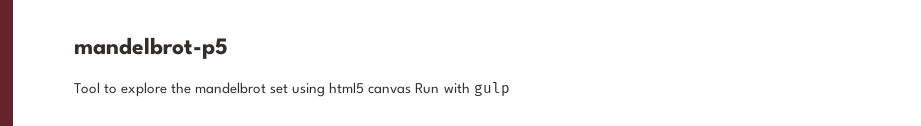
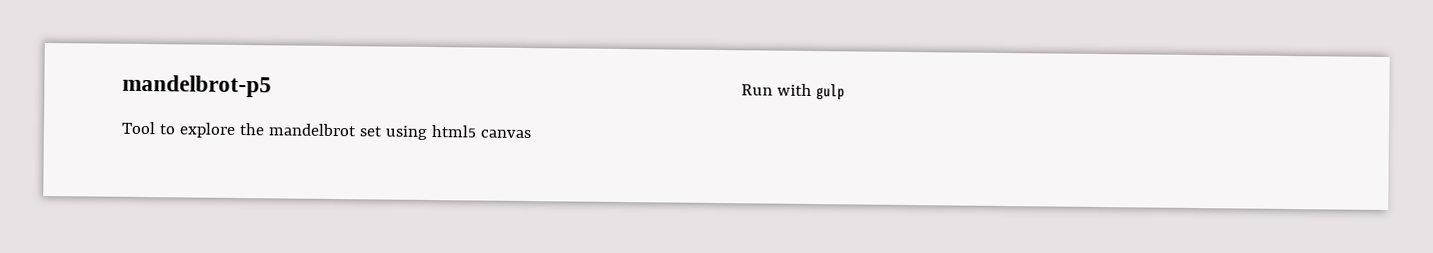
(412, 90) none -> (531, 134) //

